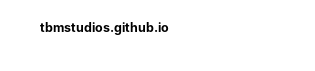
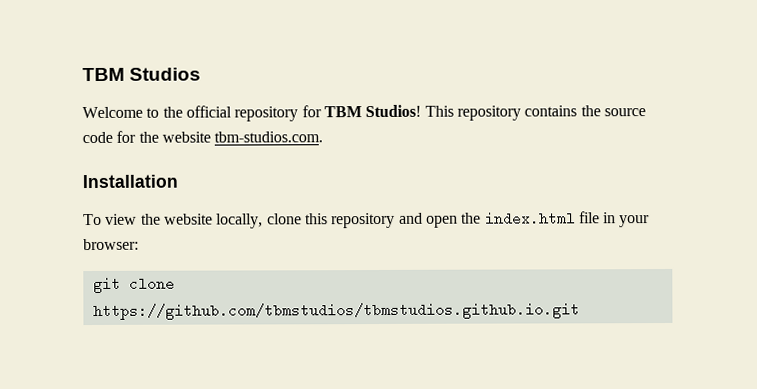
[40,22,169,35] tbmstudios.github.io -> [82,67,202,82] [82,104,646,122] [82,130,324,144] [82,174,178,189] [83,211,651,229] [83,238,139,251] [92,276,175,293] [92,302,580,320] TBM Studios // Welcome to the official repository for TBM Studios! This repository contains the source code for the website tbm-studios.com. // Installation // To view the website locally, clone this repository and open the index.html file in your browser: // git clone https://github.com/tbmstudios/tbmstudios.github.io.git

